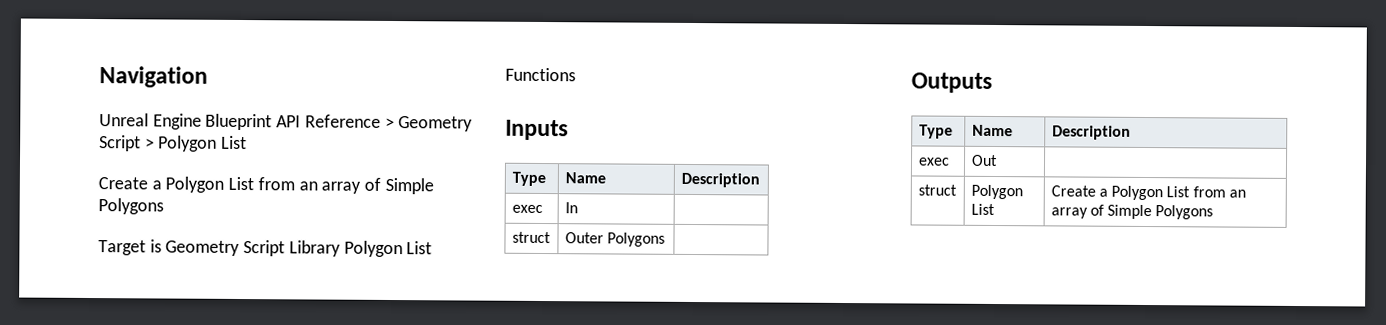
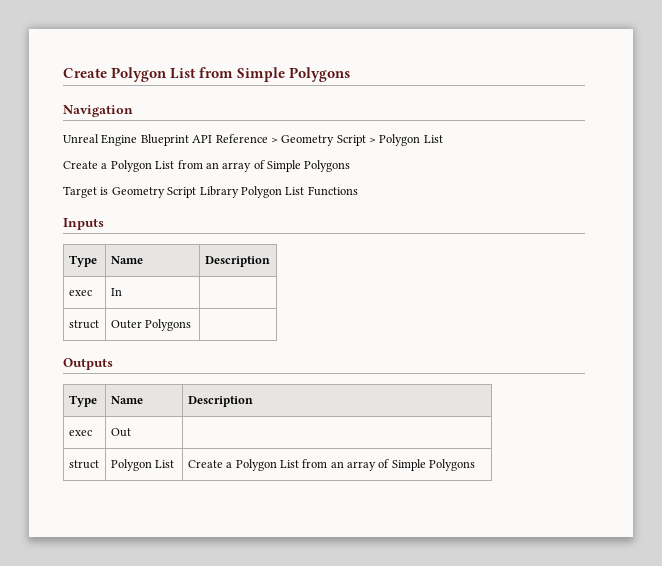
(99, 77) none -> [63,67,351,82] Create Polygon List from Simple Polygons //

